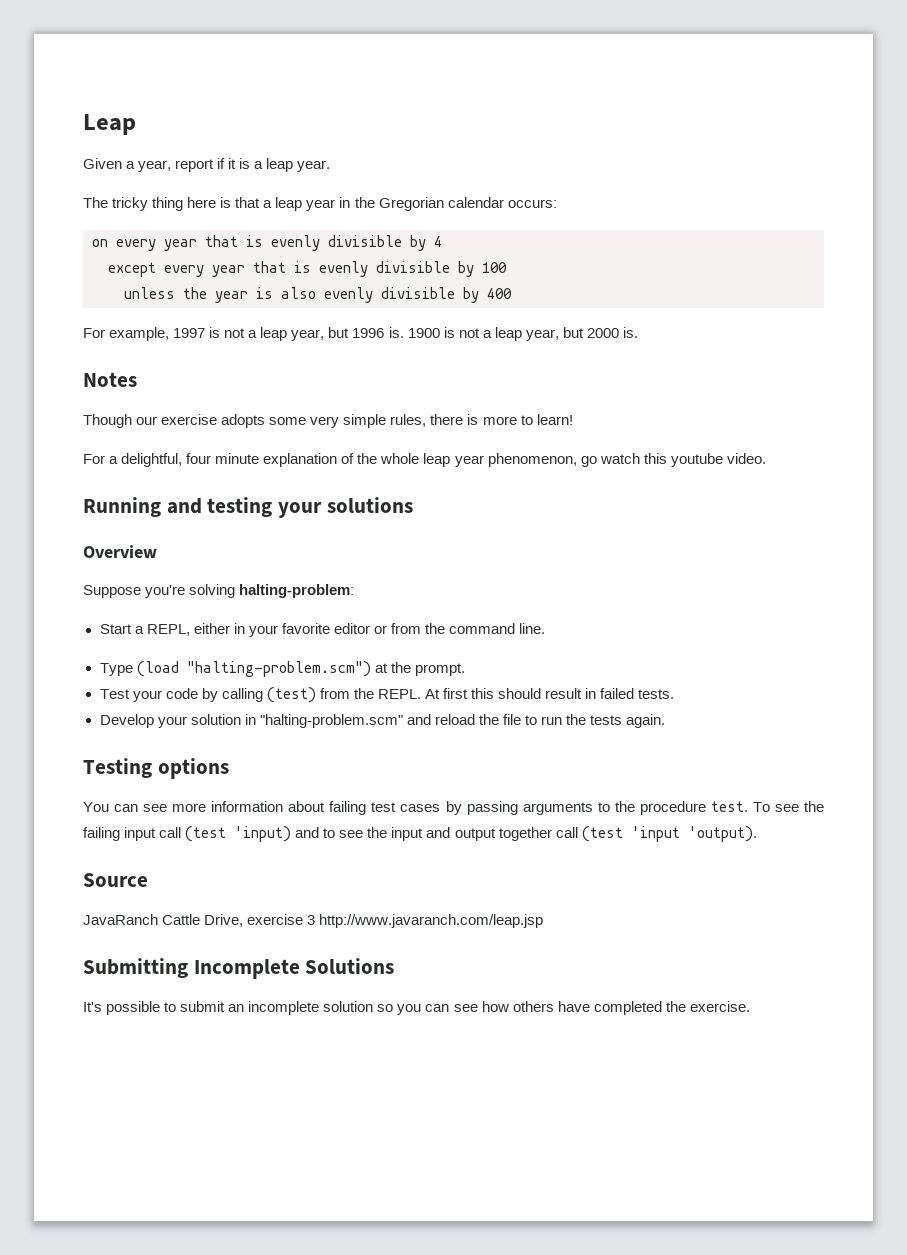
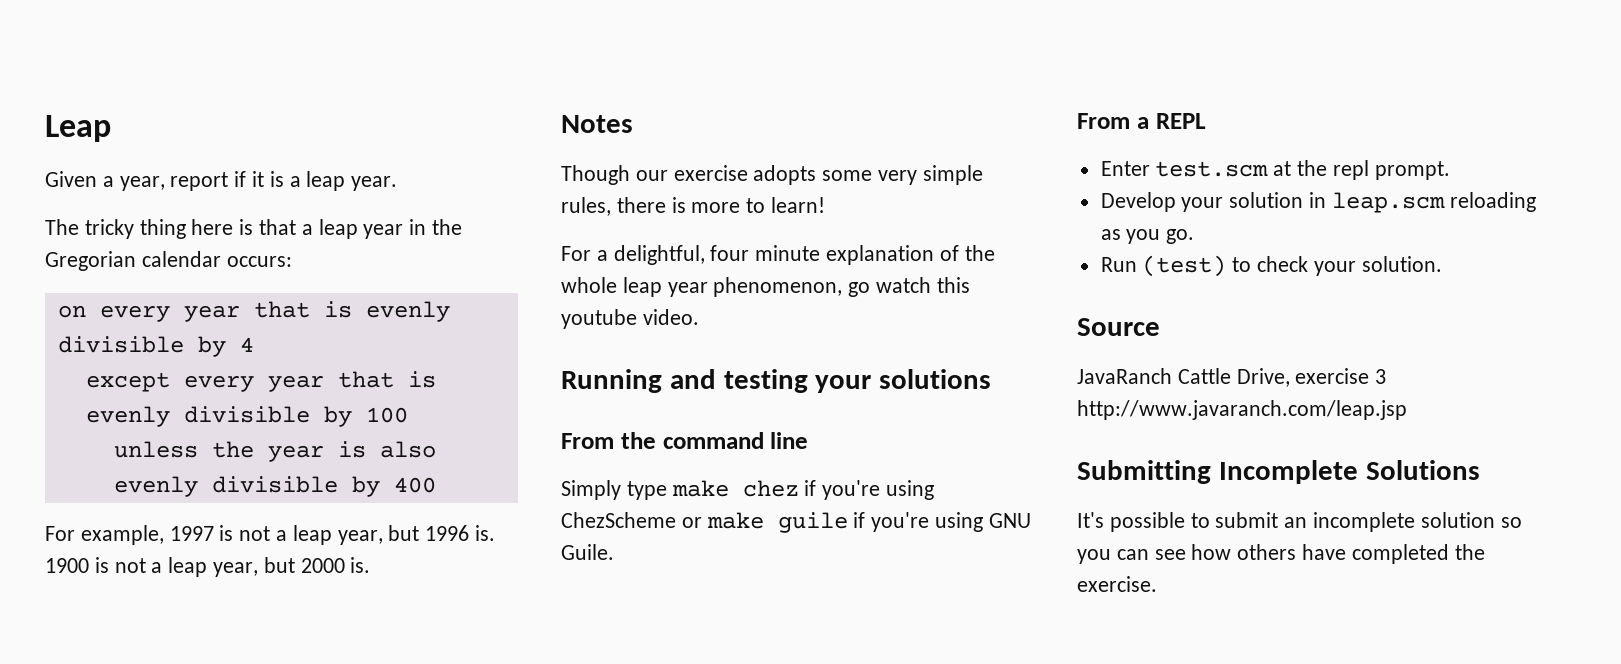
[83,545,157,558] [83,584,355,598] [99,623,546,637] [99,661,371,677] Overview // Suppose you're solving halting-problem: // Start a REPL, either in your favorite editor or from the command line. // Type (load "halting-problem.scm") -> [561,432,809,449] [561,480,935,500] [561,512,1031,533] [561,544,614,560] [1077,113,1206,129] [1100,161,1269,177] From the command line // Simply type make chez if you're using ChezScheme or make guile if you're using GNU Guile. // From a REPL // Enter test.scm
(411, 667) none -> [1332,160,1369,180] repl
[99,687,675,703] [99,714,666,728] [83,758,229,779] [83,801,824,815] [83,826,757,842] Test your code by calling (test) from the REPL. At first this should result in failed tests. // Develop your solution in "halting-problem.scm" and reload the file to run the tests again. // Testing options // You can see more information about failing test cases by passing arguments to the procedure test. To see the failing input call (test 'input) and to see the input and output together call (test 'input 'output). -> [1100,192,1536,213] [1100,229,1195,244] [1100,255,1442,277] Develop your solution in leap.scm reloading as you go. // Run (test) to check your solution.

